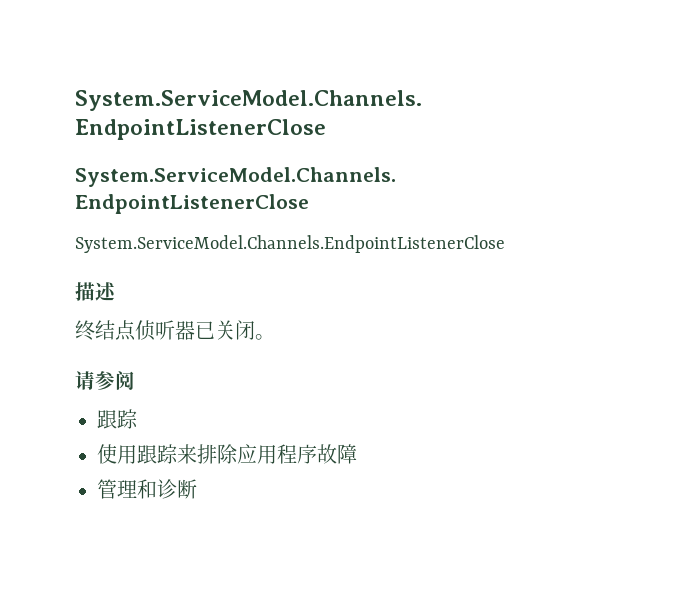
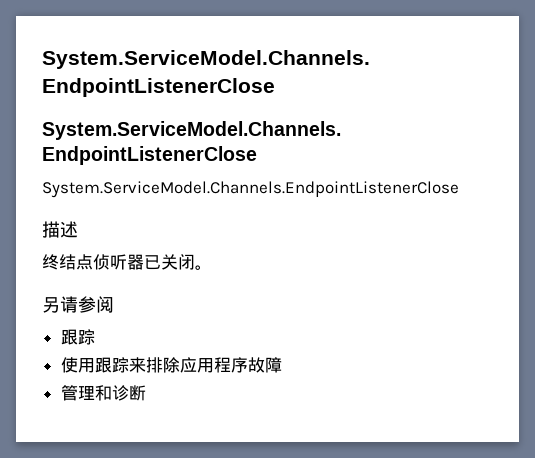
(275, 337) none -> [42,297,60,313] 另

